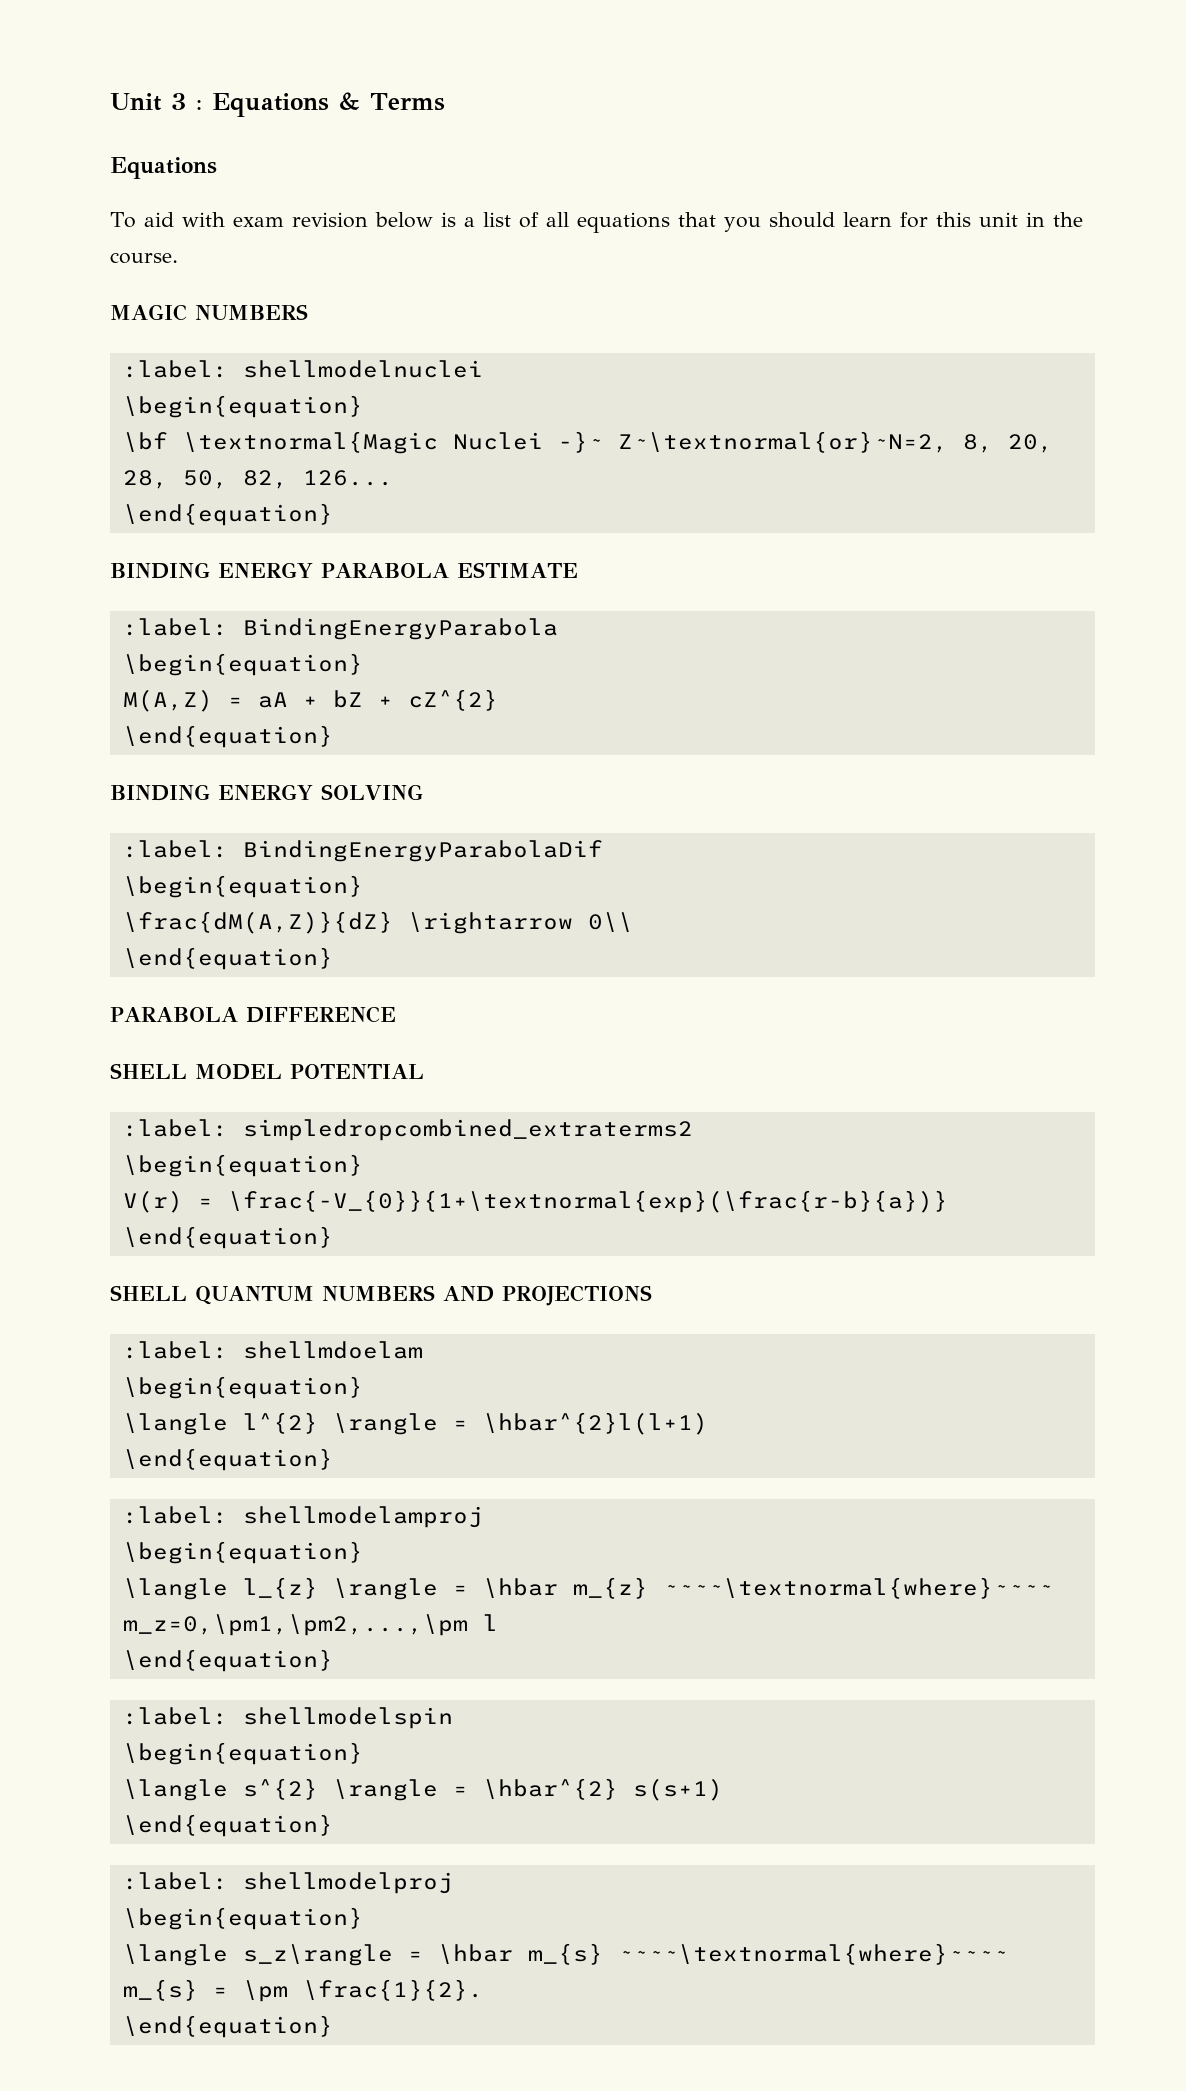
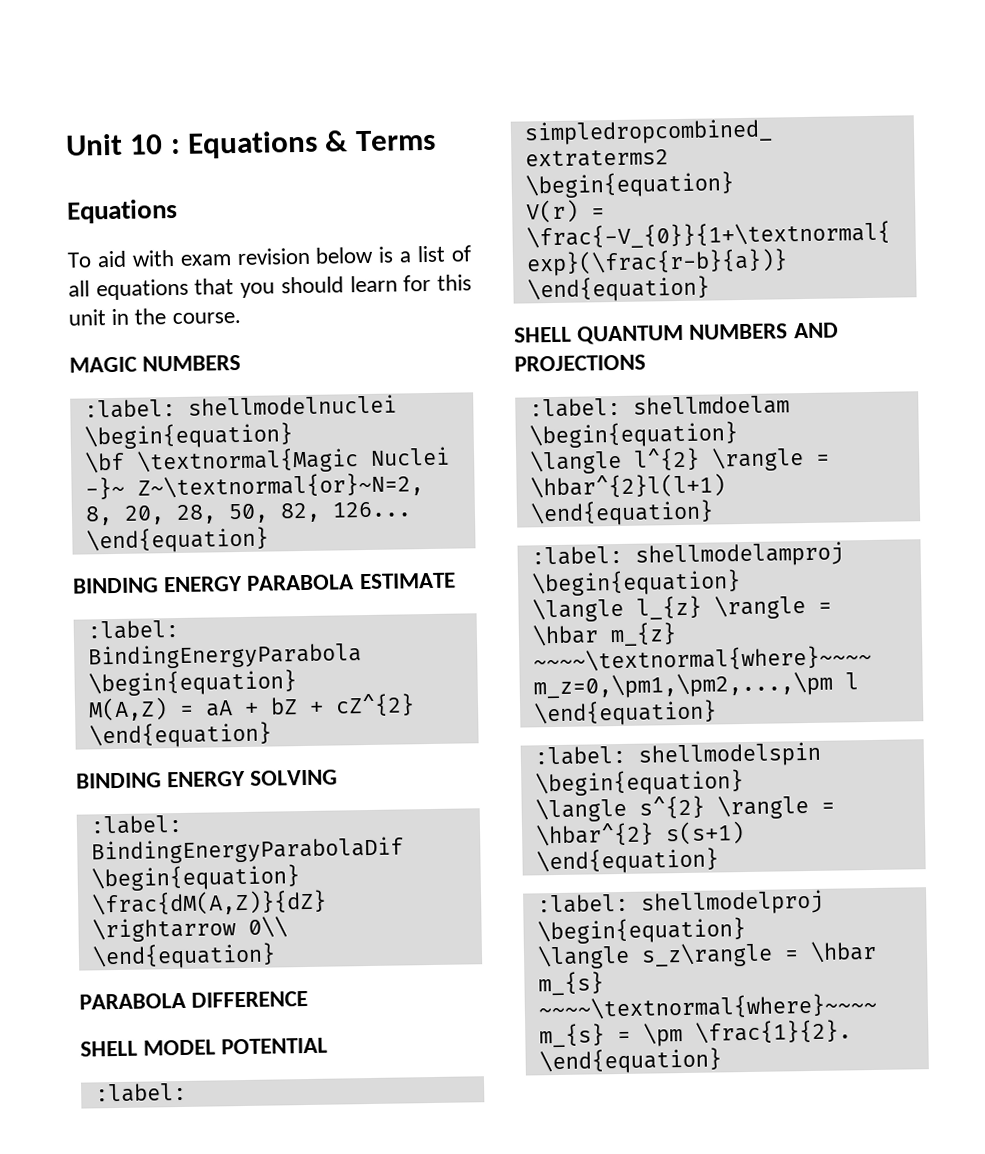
[171,93,186,110] 3 -> [129,134,164,155] 10

